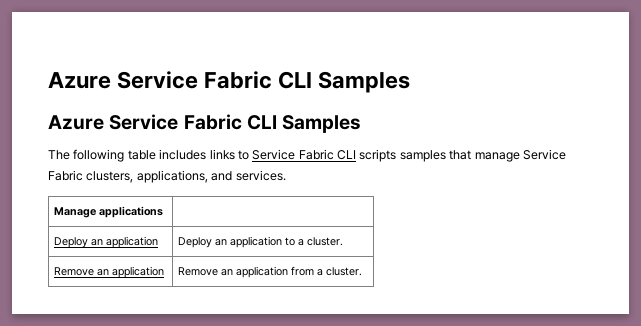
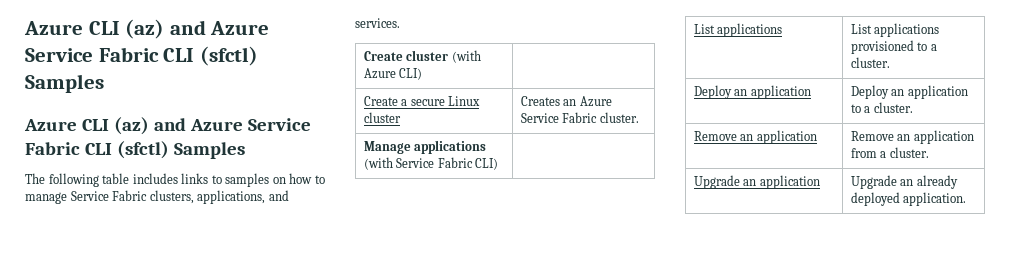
[48,71,313,89] Azure Service Fabric CLI -> [24,19,270,39] [25,46,258,66] Azure CLI (az) and Azure Service Fabric CLI (sfctl)
[109,114,277,130] Service Fabric CLI -> [81,117,311,135] [25,141,169,159] CLI (az) and Azure Service Fabric CLI (sfctl)
[252,149,472,162] Service Fabric CLI scripts samples that -> [225,173,325,187] samples on how to
[53,206,163,218] Manage applications | -> [363,50,481,63] [363,68,423,80] [363,96,481,106] [363,112,401,123] [520,96,612,107] [520,112,639,123] [363,140,487,154] [363,157,499,170] [693,23,783,37] [850,23,940,37] [850,40,937,54] [850,57,890,68] Create cluster (with Azure CLI) | // Create a secure Linux cluster | Creates an Azure Service Fabric cluster. // Manage applications (with Service Fabric CLI) | // List applications | List applications provisioned to a cluster.
(362, 271) none -> [693,175,820,189] [850,175,958,189] [850,192,967,206] // Upgrade an application | Upgrade an already deployed application.

